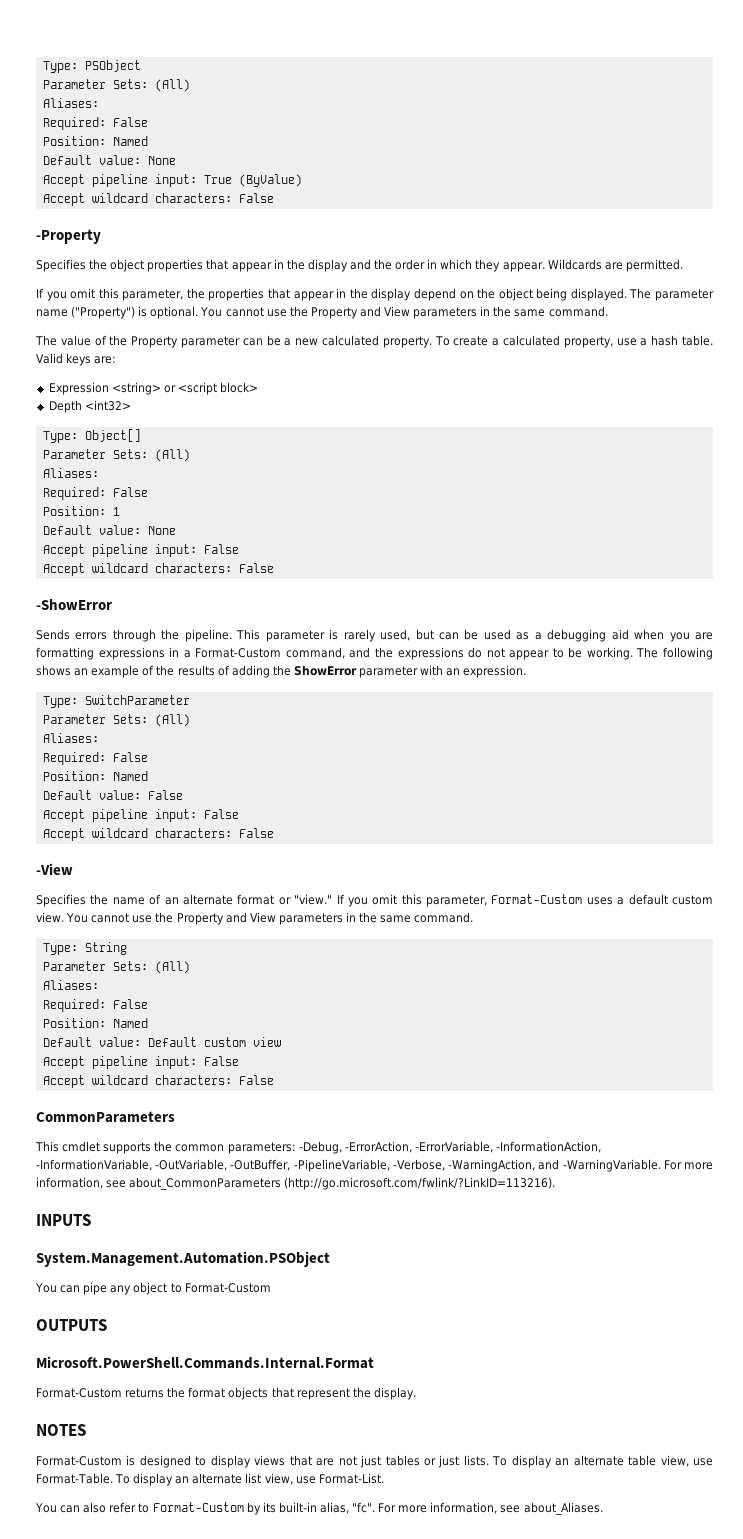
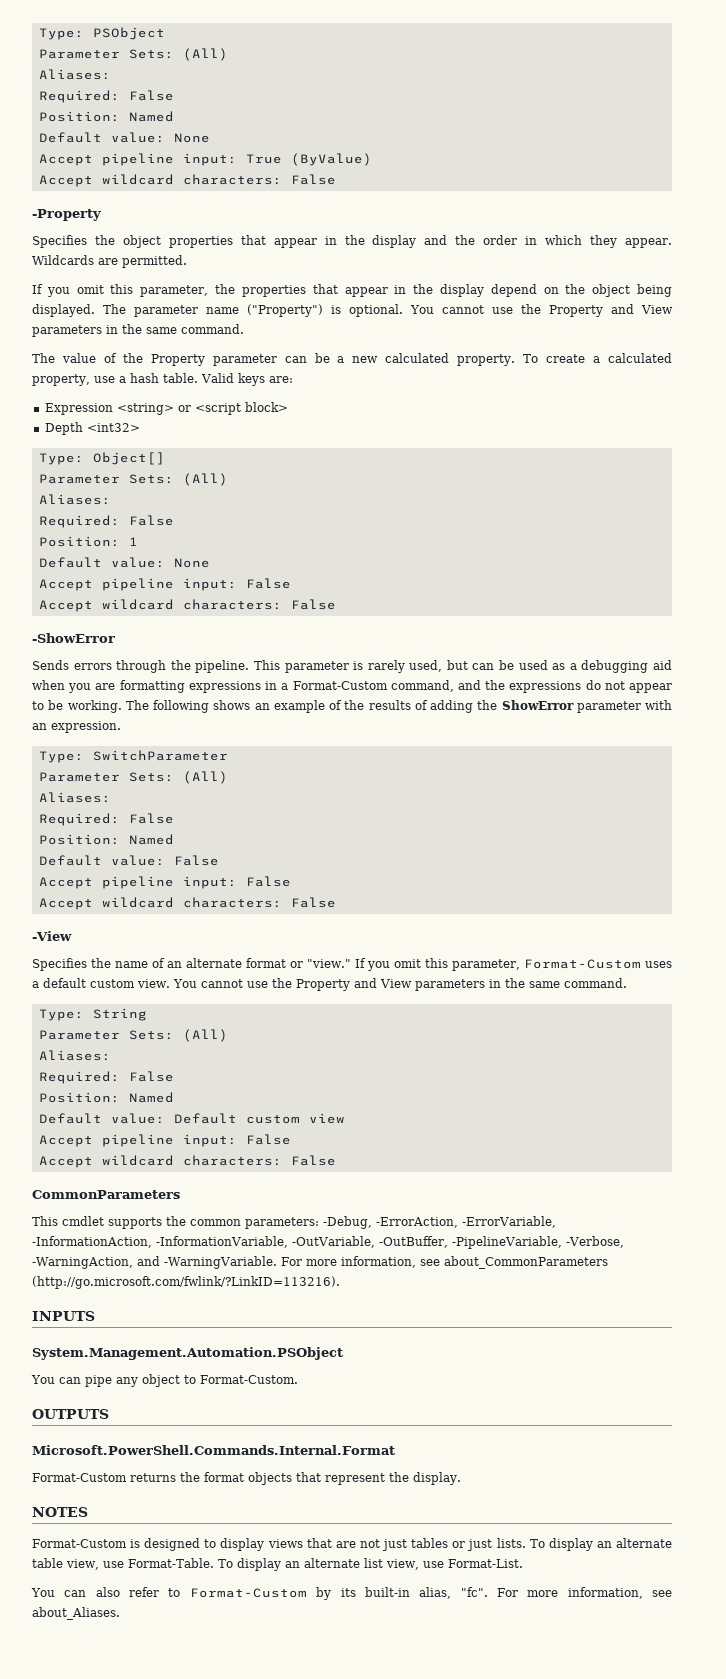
[184,1283,271,1293] Format-Custom -> [200,1375,298,1384] Format-Custom.

